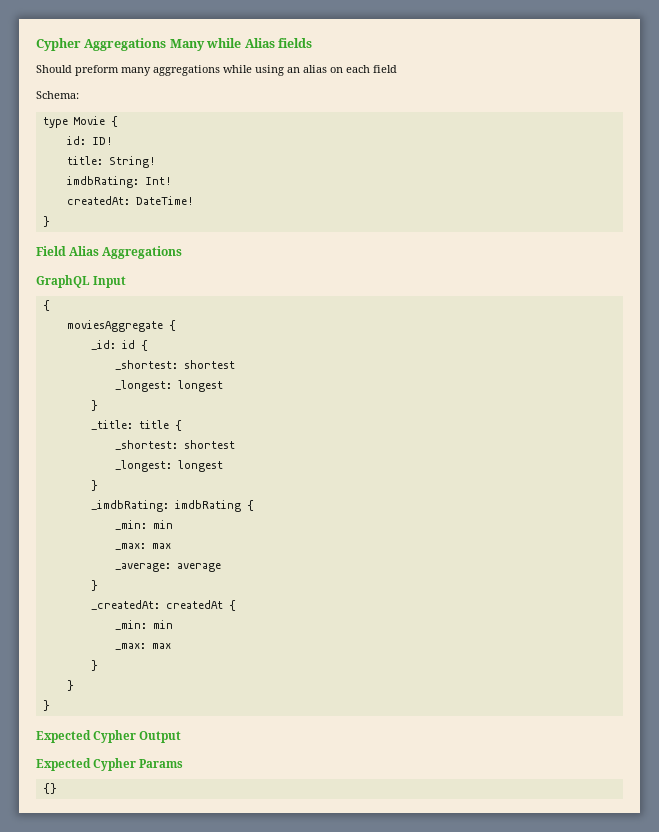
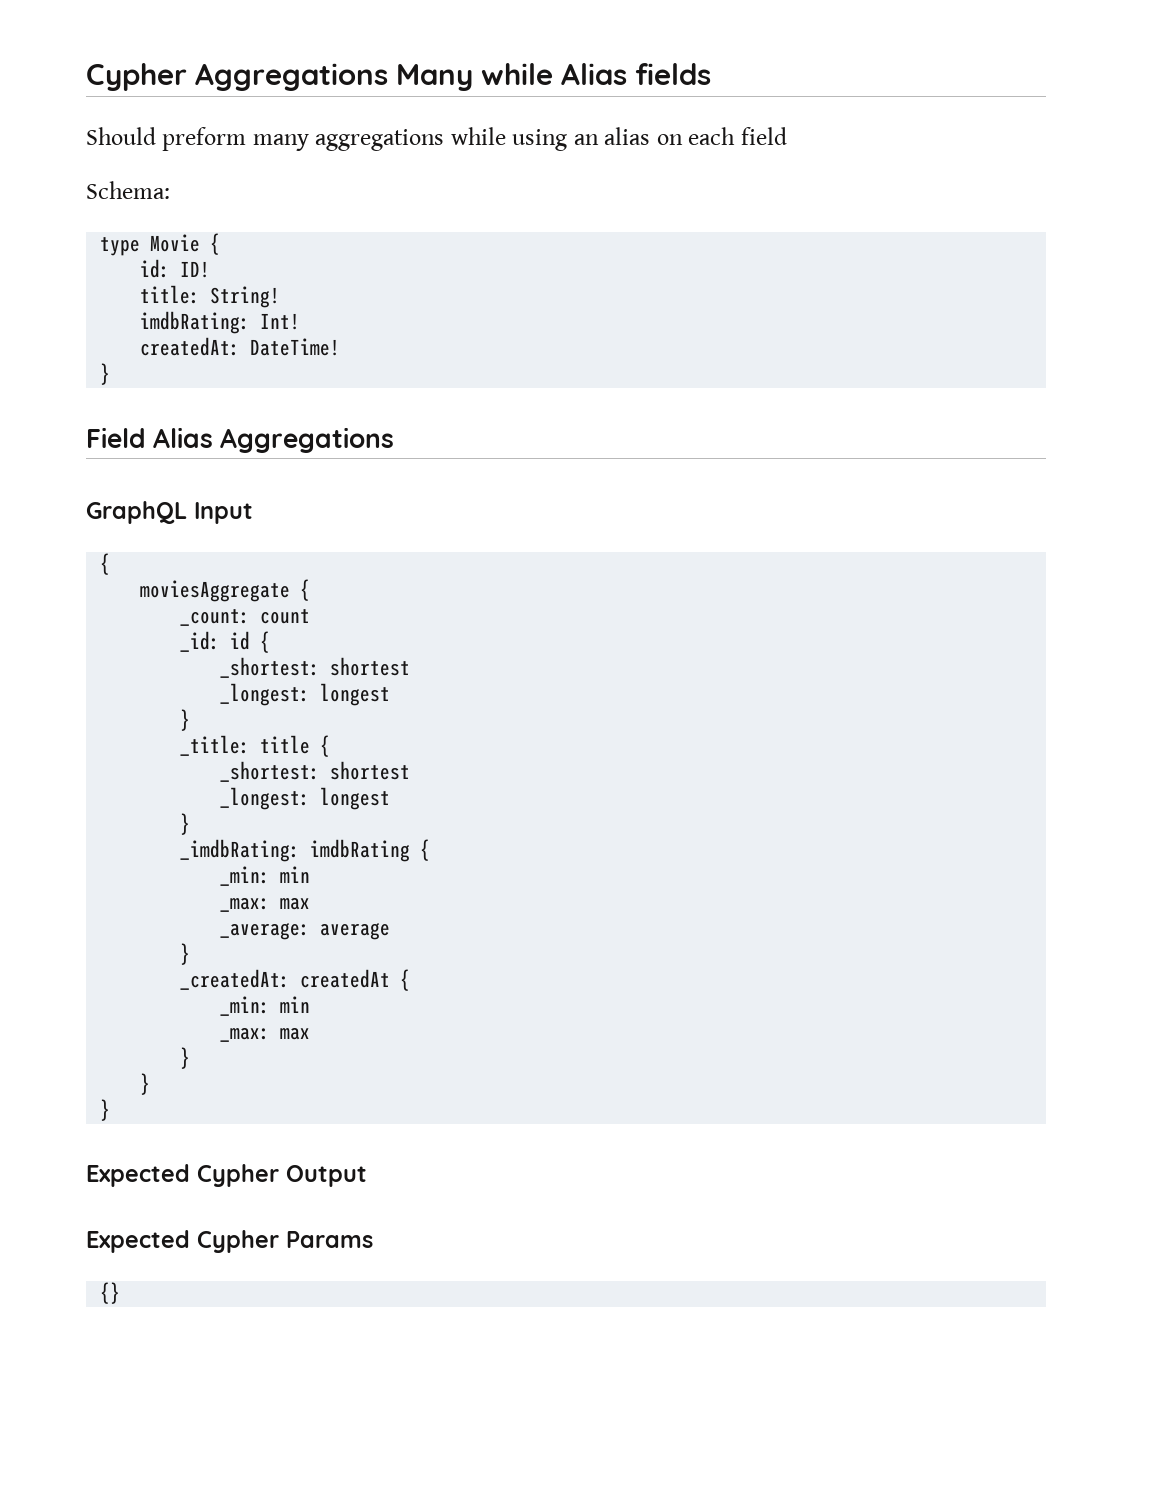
(176, 325) none -> [180,609,311,626] // _count: count

